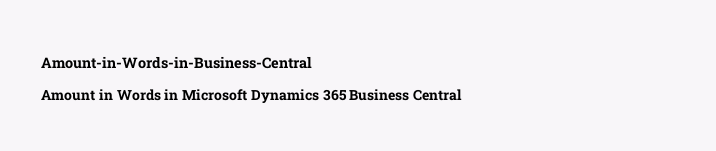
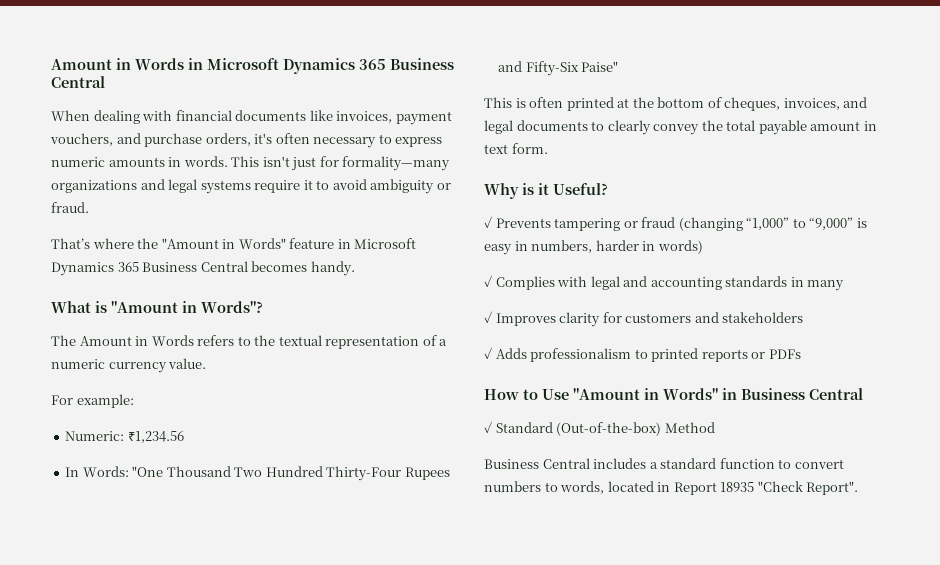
[41,56,312,69] Amount-in-Words-in-Business-Central // -> (51, 64) none
(463, 95) none -> [51,110,452,125] [50,133,443,148] [51,156,451,171] [51,179,451,194] [51,202,89,213] [51,238,417,249] [51,261,355,276] [51,301,263,313] [51,335,448,349] [51,358,207,373] [51,394,134,408] [65,431,184,443] [65,466,450,481] [498,61,619,76] [484,97,868,111] [484,120,877,135] [484,143,548,154] [484,183,608,199] [484,216,867,231] [484,240,703,255] [484,275,845,291] [484,311,804,327] [484,347,801,362] [484,388,863,400] [484,421,715,436] [484,458,844,469] [484,481,859,495] // When dealing with financial documents like invoices, payment vouchers, and purchase orders, it's often necessary to express numeric amounts in words. This isn't just for formality—many organizations and legal systems require it to avoid ambiguity or fraud. // That’s where the "Amount in Words" feature in Microsoft Dynamics 365 Business Central becomes handy. // What is "Amount in Words"? // The Amount in Words refers to the textual representation of a numeric currency value. // For example: // Numeric: ₹1,234.56 // In Words: "One Thousand Two Hundred Thirty-Four Rupees and Fifty-Six Paise" // This is often printed at the bottom of cheques, invoices, and legal documents to clearly convey the total payable amount in text form. // Why is it Useful? // ✓ Prevents tampering or fraud (changing “1,000” to “9,000” is easy in numbers, harder in words) // ✓ Complies with legal and accounting standards in many // ✓ Improves clarity for customers and stakeholders // ✓ Adds professionalism to printed reports or PDFs // How to Use "Amount in Words" in Business Central // ✓ Standard (Out-of-the-box) Method // Business Central includes a standard function to convert numbers to words, located in Report 18935 "Check Report".

